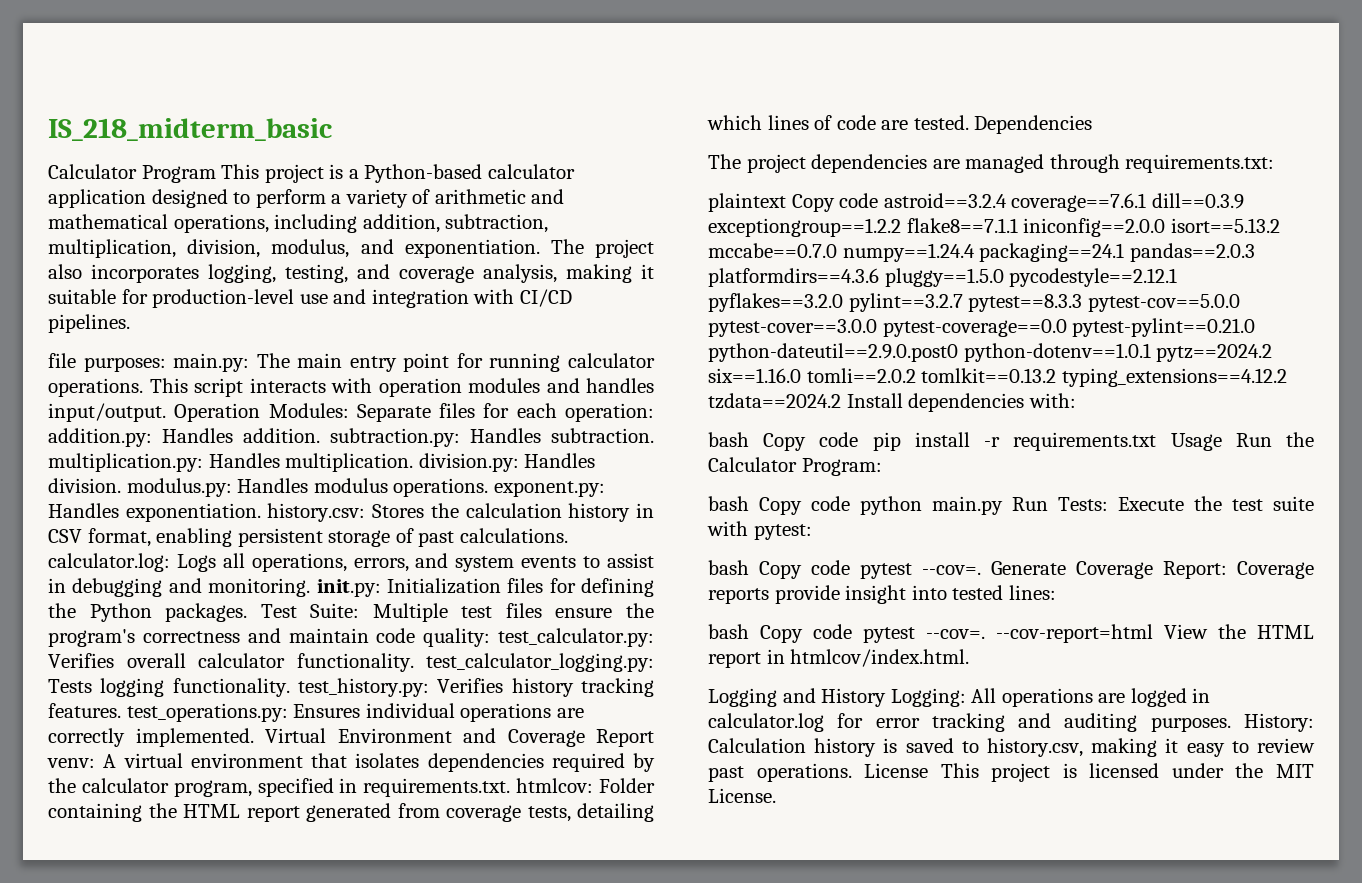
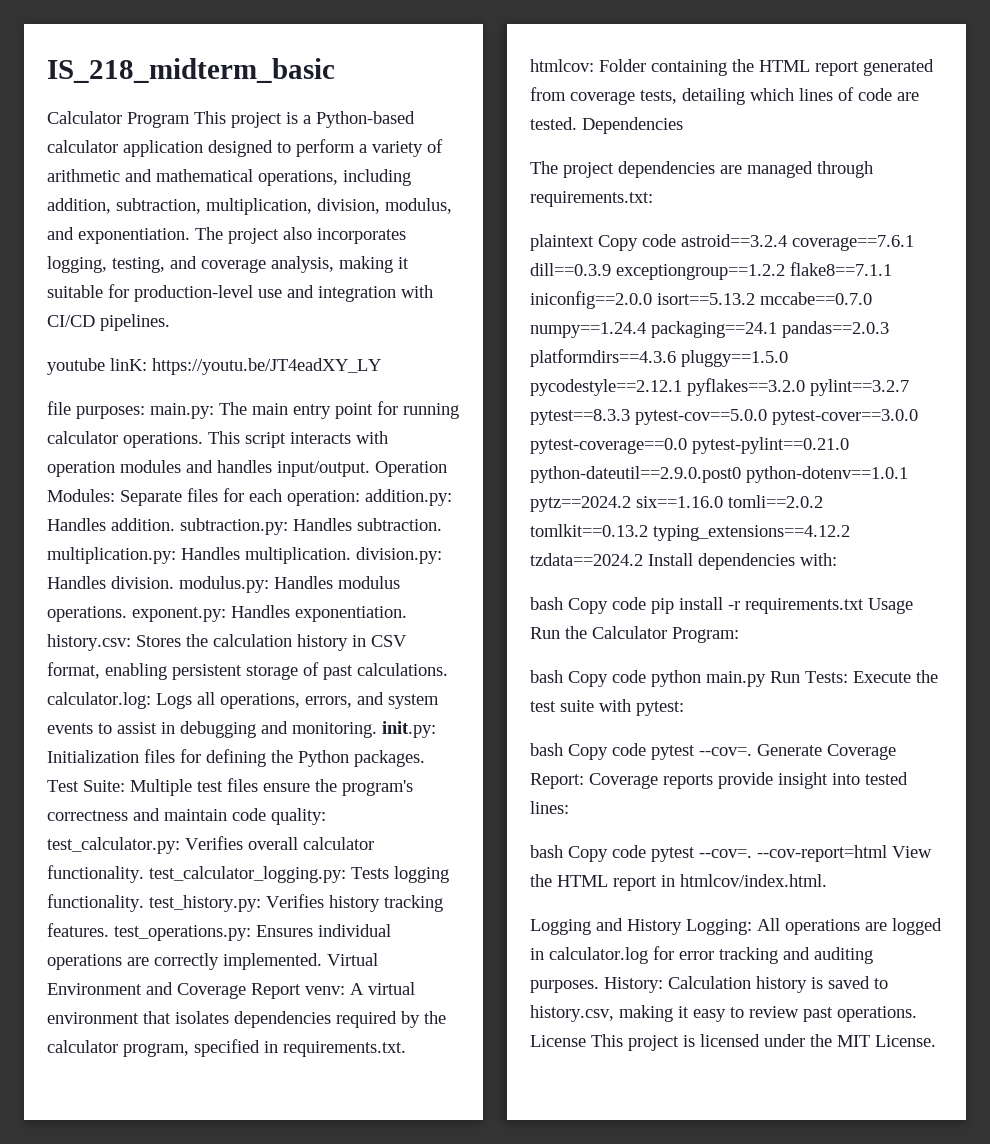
(130, 323) none -> [47,358,381,375] // youtube linK: https://youtu.be/JT4eadXY_LY

